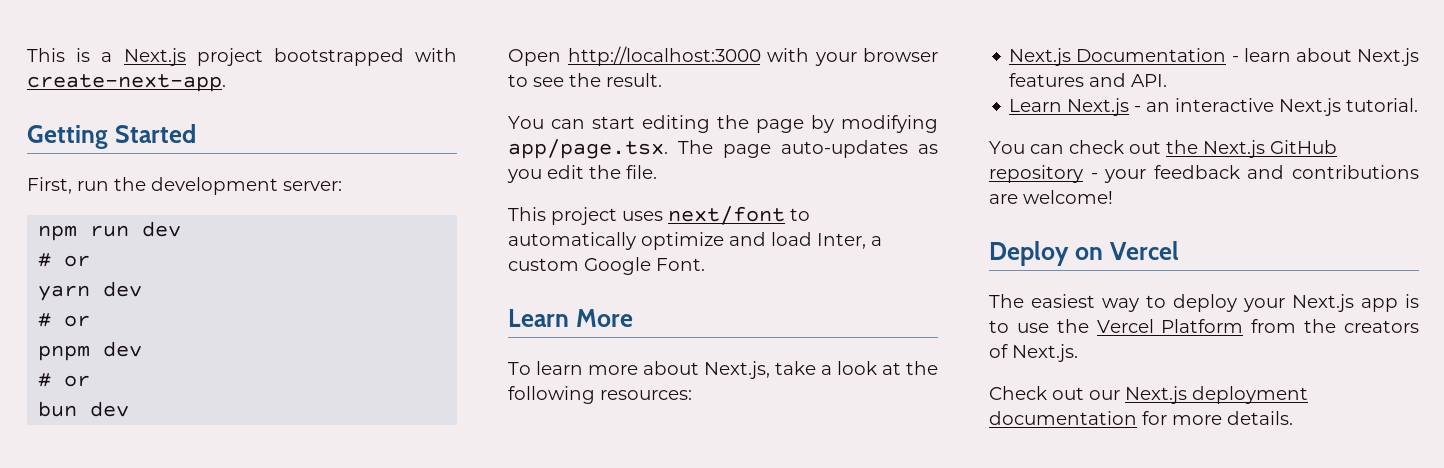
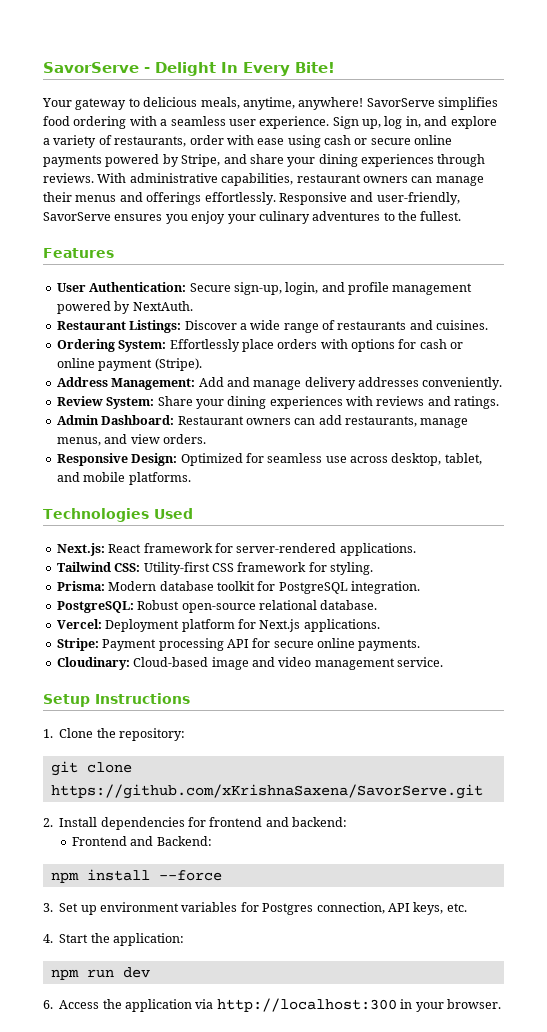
[27,48,457,66] [27,74,226,92] [27,124,196,149] [27,177,342,195] [38,221,182,241] [38,253,91,267] [38,281,143,301] [38,313,91,327] [38,341,143,361] [38,373,91,387] [38,401,130,417] [508,46,938,66] [508,73,662,87] [508,115,938,133] [508,139,938,159] [507,165,657,183] [508,206,810,225] [508,232,882,250] [508,257,705,275] [508,309,633,327] [508,361,938,379] [508,386,692,404] [1009,48,1419,66] [1009,73,1168,87] [1009,98,1419,116] [989,140,1337,158] [989,165,1419,183] [989,190,1113,204] [989,241,1179,266] [989,294,1419,312] [989,319,1419,333] [989,344,1078,362] [989,386,1308,404] [989,411,1293,425] This is a Next.js project bootstrapped with create-next-app. // Getting Started // First, run the development server: // npm run dev // # or // yarn dev // # or // pnpm dev // # or // bun dev // Open http://localhost:3000 with your browser to see the result. // You can start editing the page by modifying app/page.tsx. The page auto-updates as you edit the file. // This project uses next/font to automatically optimize and load Inter, a custom Google Font. // Learn More // To learn more about Next.js, take a look at the following resources: // Next.js Documentation - learn about Next.js features and API. // Learn Next.js - an interactive Next.js tutorial. // You can check out the Next.js GitHub repository - your feedback and contributions are welcome! // Deploy on Vercel // The easiest way to deploy your Next.js app is to use the Vercel Platform from the creators of Next.js. // Check out our Next.js deployment documentation for more details. -> [43,62,335,76] [42,97,498,110] [43,116,497,129] [43,135,453,148] [43,154,486,167] [43,173,484,186] [43,192,460,205] [43,211,462,224] [43,248,114,258] [56,282,473,295] [56,301,193,314] [56,320,489,333] [56,339,464,352] [56,358,202,371] [56,377,503,390] [56,396,500,409] [56,415,469,428] [56,434,206,446] [56,453,482,466] [56,472,191,485] [43,508,193,522] [56,543,416,556] [56,562,373,575] [56,581,420,594] [56,600,378,613] [56,619,380,632] [56,638,421,651] [56,657,443,670] [43,693,190,707] [43,728,185,741] [50,761,132,776] [50,784,483,799] [43,817,348,830] [72,836,212,846] [50,869,222,883] [43,902,467,915] [43,933,184,946] [50,967,150,980] [43,998,501,1012] SavorServe - Delight In Every Bite! // Your gateway to delicious meals, anytime, anywhere! SavorServe simplifies food ordering with a seamless user experience. Sign up, log in, and explore a variety of restaurants, order with ease using cash or secure online payments powered by Stripe, and share your dining experiences through reviews. With administrative capabilities, restaurant owners can manage their menus and offerings effortlessly. Responsive and user-friendly, SavorServe ensures you enjoy your culinary adventures to the fullest. // Features // User Authentication: Secure sign-up, login, and profile management powered by NextAuth. // Restaurant Listings: Discover a wide range of restaurants and cuisines. // Ordering System: Effortlessly place orders with options for cash or online payment (Stripe). // Address Management: Add and manage delivery addresses conveniently. // Review System: Share your dining experiences with reviews and ratings. // Admin Dashboard: Restaurant owners can add restaurants, manage menus, and view orders. // Responsive Design: Optimized for seamless use across desktop, tablet, and mobile platforms. // Technologies Used // Next.js: React framework for server-rendered applications. // Tailwind CSS: Utility-first CSS framework for styling. // Prisma: Modern database toolkit for PostgreSQL integration. // PostgreSQL: Robust open-source relational database. // Vercel: Deployment platform for Next.js applications. // Stripe: Payment processing API for secure online payments. // Cloudinary: Cloud-based image and video management service. // Setup Instructions // 1. Clone the repository: // git clone https://github.com/xKrishnaSaxena/SavorServe.git // 2. Install dependencies for frontend and backend: // Frontend and Backend: // npm install --force // 3. Set up environment variables for Postgres connection, API keys, etc. // 4. Start the application: // npm run dev // 6. Access the application via http://localhost:300 in your browser.

